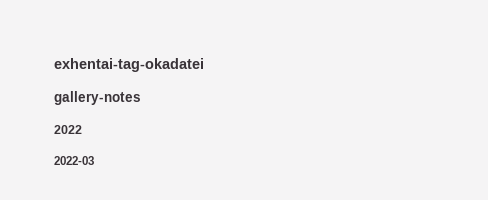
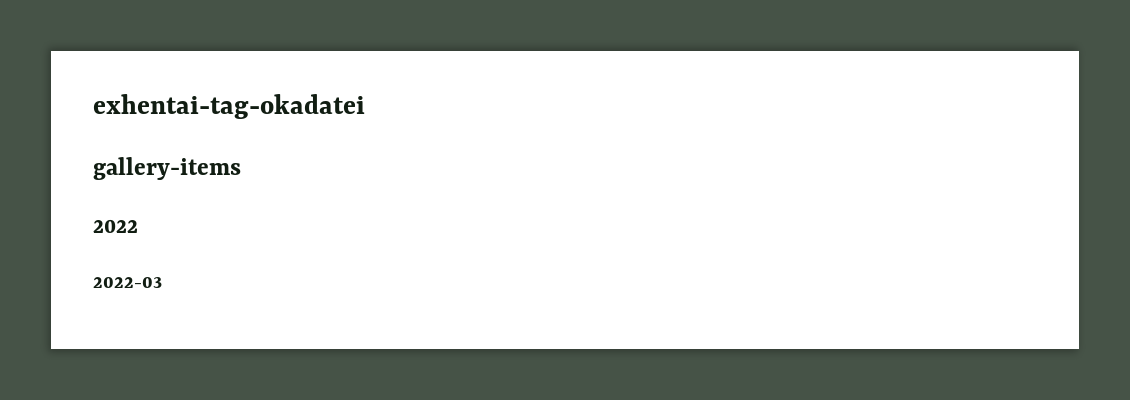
[54,91,141,105] gallery-notes -> [93,157,241,180] gallery-items

